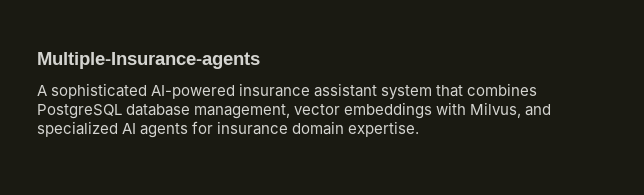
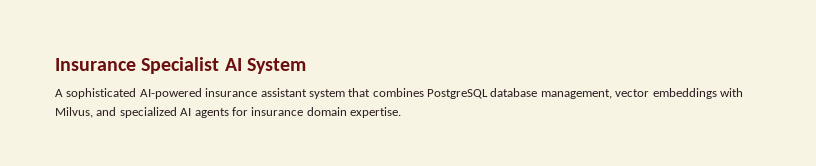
[37,52,260,69] Multiple-Insurance-agents -> [55,57,306,74] Insurance Specialist AI System

